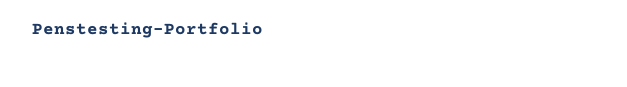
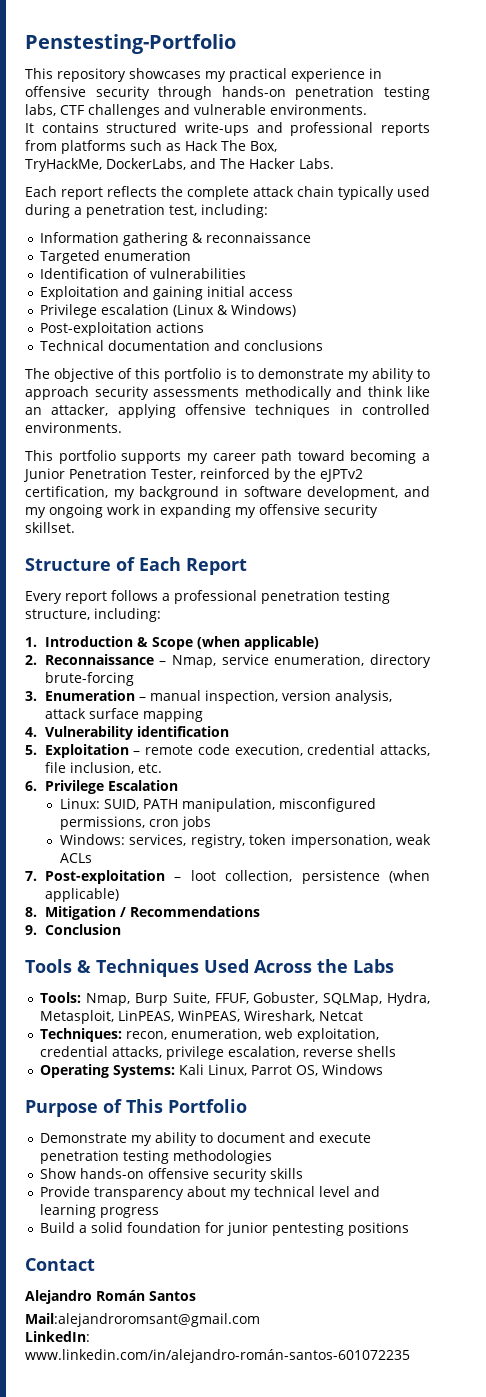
(263, 30) none -> [25,68,382,82] [25,86,430,100] [25,104,367,118] [25,122,430,136] [25,140,277,154] [25,158,334,172] [25,186,430,200] [25,204,268,218] [40,232,312,246] [40,250,192,264] [40,268,247,279] [40,286,294,300] [40,304,297,318] [40,322,205,336] [40,340,324,351] [25,368,430,382] [25,386,430,400] [25,404,430,418] [25,422,122,433] [25,450,430,464] [23,468,363,482] [25,486,430,500] [25,504,378,518] [25,522,75,533] [25,557,247,575] [25,590,390,604] [25,608,161,622] [25,636,319,650] [25,654,432,668] [44,672,134,686] [25,690,392,704] [44,708,203,722] [25,726,229,740] [25,744,430,758] [44,762,162,774] [25,780,178,794] [60,798,377,812] [60,816,212,830] [60,834,431,848] [60,853,93,863] [25,870,431,884] [44,888,119,902] [25,906,260,920] [25,924,121,935] [25,959,394,977] [40,992,430,1006] [40,1010,364,1024] [40,1028,380,1042] [40,1046,397,1060] [40,1064,384,1078] [25,1099,247,1117] [40,1132,372,1146] [40,1150,273,1164] [40,1168,304,1182] [40,1186,381,1200] [40,1204,160,1218] [40,1222,410,1236] [25,1258,95,1271] [25,1290,196,1304] [25,1313,260,1327] [25,1331,90,1342] [25,1349,410,1363] // This repository showcases my practical experience in offensive security through hands-on penetration testing labs, CTF challenges and vulnerable environments. // It contains structured write-ups and professional reports from platforms such as Hack The Box, // TryHackMe, DockerLabs, and The Hacker Labs. // Each report reflects the complete attack chain typically used during a penetration test, including: // Information gathering & reconnaissance // Targeted enumeration // Identification of vulnerabilities // Exploitation and gaining initial access // Privilege escalation (Linux & Windows) // Post-exploitation actions // Technical documentation and conclusions // The objective of this portfolio is to demonstrate my ability to approach security assessments methodically and think like an attacker, applying offensive techniques in controlled environments. // This portfolio supports my career path toward becoming a Junior Penetration Tester, reinforced by the eJPTv2 certification, my background in software development, and my ongoing work in expanding my offensive security skillset. // Structure of Each Report // Every report follows a professional penetration testing structure, including: // 1. Introduction & Scope (when applicable) // 2. Reconnaissance – Nmap, service enumeration, directory brute-forcing // 3. Enumeration – manual inspection, version analysis, attack surface mapping // 4. Vulnerability identification // 5. Exploitation – remote code execution, credential attacks, file inclusion, etc. // 6. Privilege Escalation // Linux: SUID, PATH manipulation, misconfigured permissions, cron jobs // Windows: services, registry, token impersonation, weak ACLs // 7. Post-exploitation – loot collection, persistence (when applicable) // 8. Mitigation / Recommendations // 9. Conclusion // Tools & Techniques Used Across the Labs // Tools: Nmap, Burp Suite, FFUF, Gobuster, SQLMap, Hydra, Metasploit, LinPEAS, WinPEAS, Wireshark, Netcat // Techniques: recon, enumeration, web exploitation, credential attacks, privilege escalation, reverse shells // Operating Systems: Kali Linux, Parrot OS, Windows // Purpose of This Portfolio // Demonstrate my ability to document and execute penetration testing methodologies // Show hands-on offensive security skills // Provide transparency about my technical level and learning progress // Build a solid foundation for junior pentesting positions // Contact // Alejandro Román Santos // Mail:alejandroromsant@gmail.com // LinkedIn: www.linkedin.com/in/alejandro-román-santos-601072235

